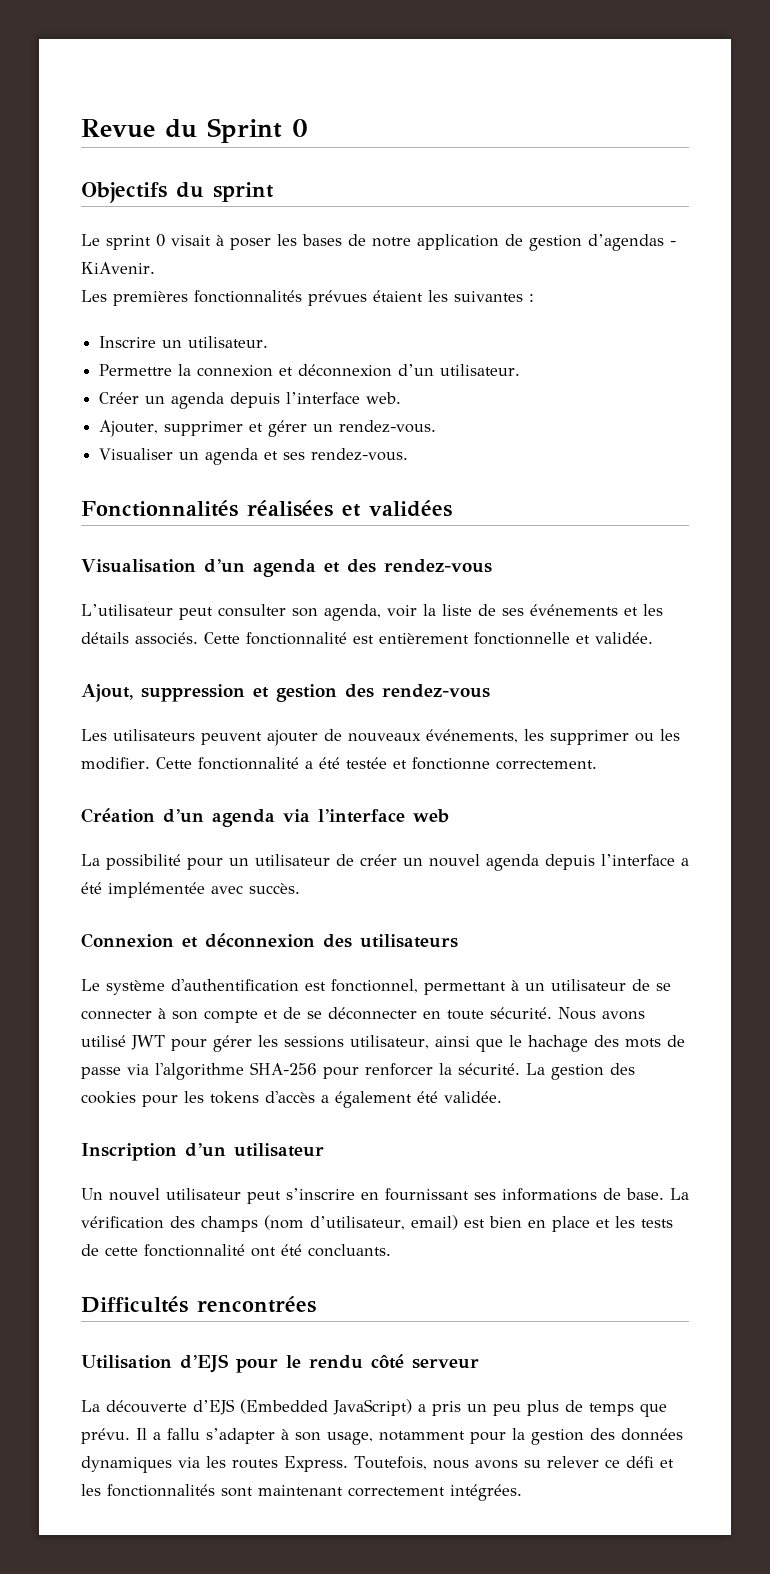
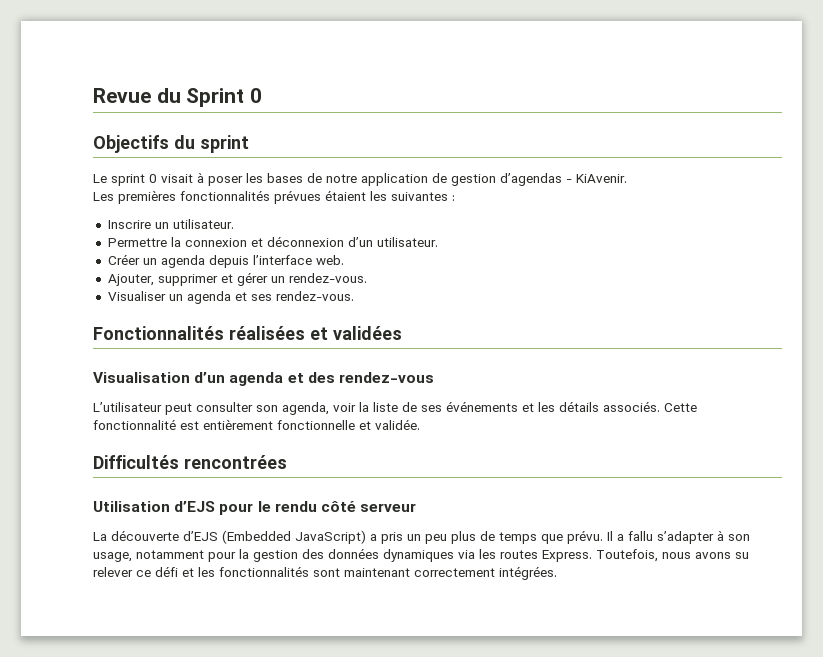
[81,684,490,702] [81,729,680,746] [81,757,597,770] [81,808,449,827] [81,854,689,871] [81,882,300,898] [81,933,458,948] [81,979,671,995] [81,1007,645,1023] [81,1035,685,1052] [81,1062,635,1080] [81,1091,502,1108] [81,1143,324,1161] [81,1188,689,1204] [81,1215,673,1232] [81,1244,391,1257] // Ajout, suppression et gestion des rendez-vous // Les utilisateurs peuvent ajouter de nouveaux événements, les supprimer ou les modifier. Cette fonctionnalité a été testée et fonctionne correctement. // Création d’un agenda via l’interface web // La possibilité pour un utilisateur de créer un nouvel agenda depuis l’interface a été implémentée avec succès. // Connexion et déconnexion des utilisateurs // Le système d'authentification est fonctionnel, permettant à un utilisateur de se connecter à son compte et de se déconnecter en toute sécurité. Nous avons utilisé JWT pour gérer les sessions utilisateur, ainsi que le hachage des mots de passe via l'algorithme SHA-256 pour renforcer la sécurité. La gestion des cookies pour les tokens d'accès a également été validée. // Inscription d’un utilisateur // Un nouvel utilisateur peut s’inscrire en fournissant ses informations de base. La vérification des champs (nom d’utilisateur, email) est bien en place et les tests de cette fonctionnalité ont été concluants. -> (420, 424) none

